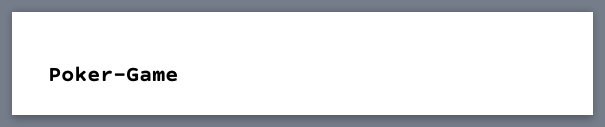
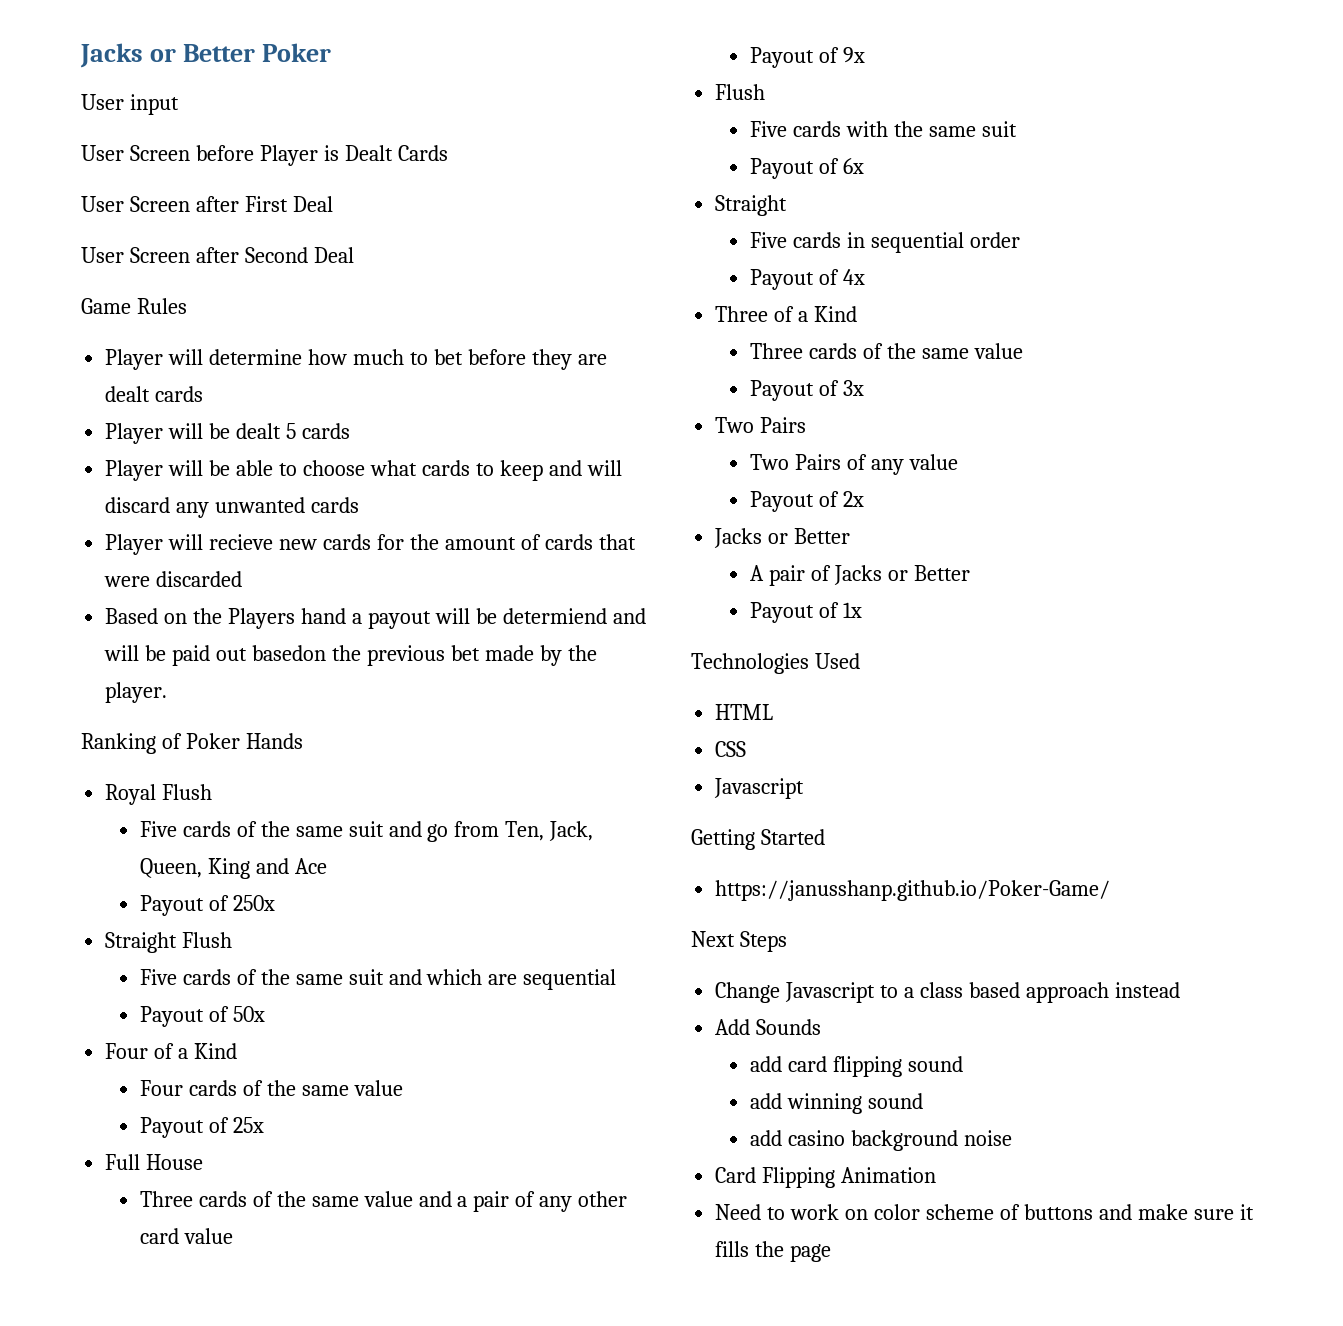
[48,66,178,82] Poker-Game -> [80,43,331,68] [81,94,179,115] [81,145,448,166] [81,196,333,212] [81,247,354,263] [81,298,187,314] [105,349,607,370] [105,386,204,402] [105,423,350,444] [105,460,622,481] [105,497,360,518] [105,534,636,555] [104,571,243,587] [105,608,646,629] [104,645,597,666] [105,682,168,703] [81,733,303,754] [105,784,213,805] [139,821,594,842] [139,858,327,879] [139,895,275,916] [105,932,233,953] [139,969,617,990] [139,1006,265,1027] [105,1043,238,1059] [139,1080,403,1096] [139,1117,264,1138] [105,1154,204,1170] [139,1191,628,1212] [139,1228,233,1244] [749,47,865,68] [715,84,766,100] [749,121,1017,137] [749,158,864,179] [715,195,788,216] [749,232,1020,253] [749,269,865,290] [715,306,858,322] [749,343,1023,359] [749,380,864,401] [715,417,807,433] [749,454,958,475] [749,491,864,512] [714,528,851,548] [749,565,970,586] [749,602,862,623] [691,653,860,674] [715,704,774,720] [715,741,747,757] [714,778,805,799] [691,829,825,850] [715,880,1111,901] [691,931,787,952] [715,982,1180,1003] [715,1019,822,1035] [749,1056,963,1077] [749,1093,923,1114] [749,1130,1012,1151] [715,1167,937,1188] [715,1204,1254,1220] [715,1241,832,1262] Jacks or Better Poker // User input // User Screen before Player is Dealt Cards // User Screen after First Deal // User Screen after Second Deal // Game Rules // Player will determine how much to bet before they are dealt cards // Player will be dealt 5 cards // Player will be able to choose what cards to keep and will discard any unwanted cards // Player will recieve new cards for the amount of cards that were discarded // Based on the Players hand a payout will be determiend and will be paid out basedon the previous bet made by the player. // Ranking of Poker Hands // Royal Flush // Five cards of the same suit and go from Ten, Jack, Queen, King and Ace // Payout of 250x // Straight Flush // Five cards of the same suit and which are sequential // Payout of 50x // Four of a Kind // Four cards of the same value // Payout of 25x // Full House // Three cards of the same value and a pair of any other card value // Payout of 9x // Flush // Five cards with the same suit // Payout of 6x // Straight // Five cards in sequential order // Payout of 4x // Three of a Kind // Three cards of the same value // Payout of 3x // Two Pairs // Two Pairs of any value // Payout of 2x // Jacks or Better // A pair of Jacks or Better // Payout of 1x // Technologies Used // HTML // CSS // Javascript // Getting Started // https://janusshanp.github.io/Poker-Game/ // Next Steps // Change Javascript to a class based approach instead // Add Sounds // add card flipping sound // add winning sound // add casino background noise // Card Flipping Animation // Need to work on color scheme of buttons and make sure it fills the page

